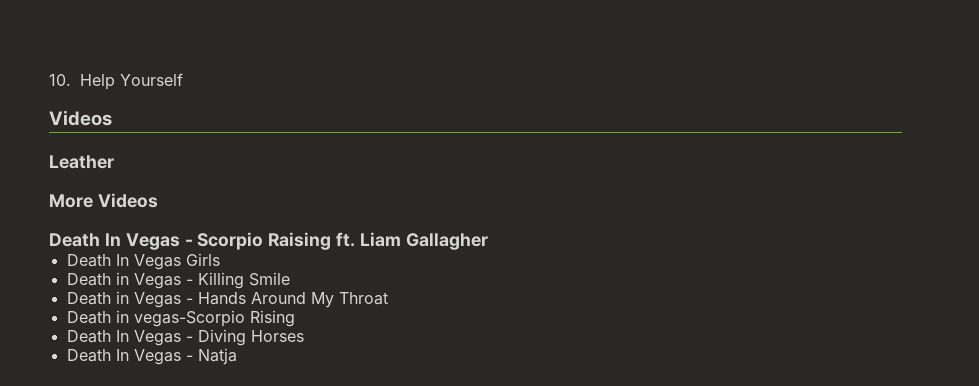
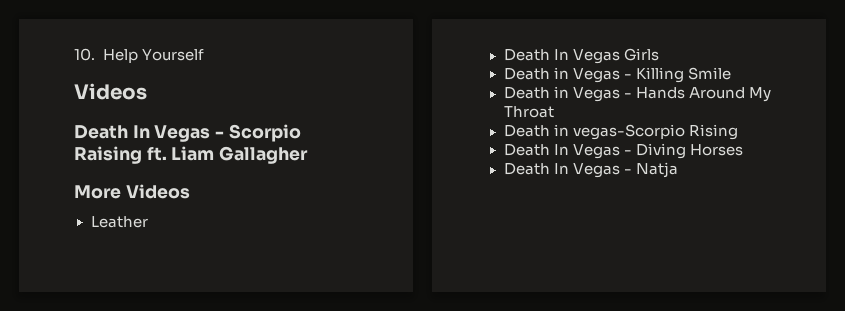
[49,155,114,169] [49,193,158,208] // Leather // More Videos -> (147, 91) none
(488, 241) none -> [74,184,190,199] [90,216,148,228] // More Videos // Leather

